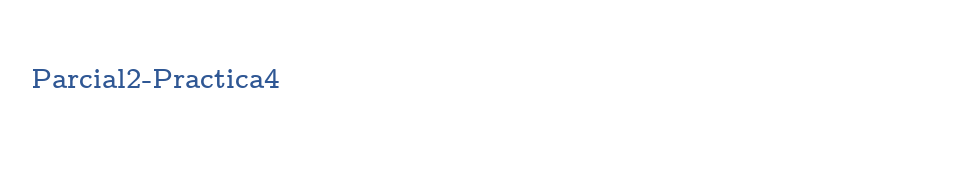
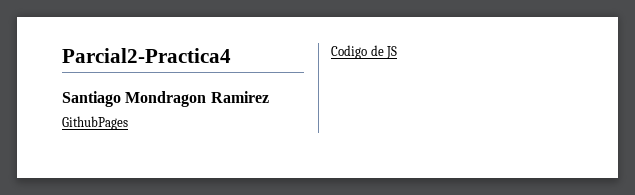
(280, 78) none -> [62,91,269,107] [62,116,128,130] [331,45,398,59] // Santiago Mondragon Ramirez // GithubPages // Codigo de JS

